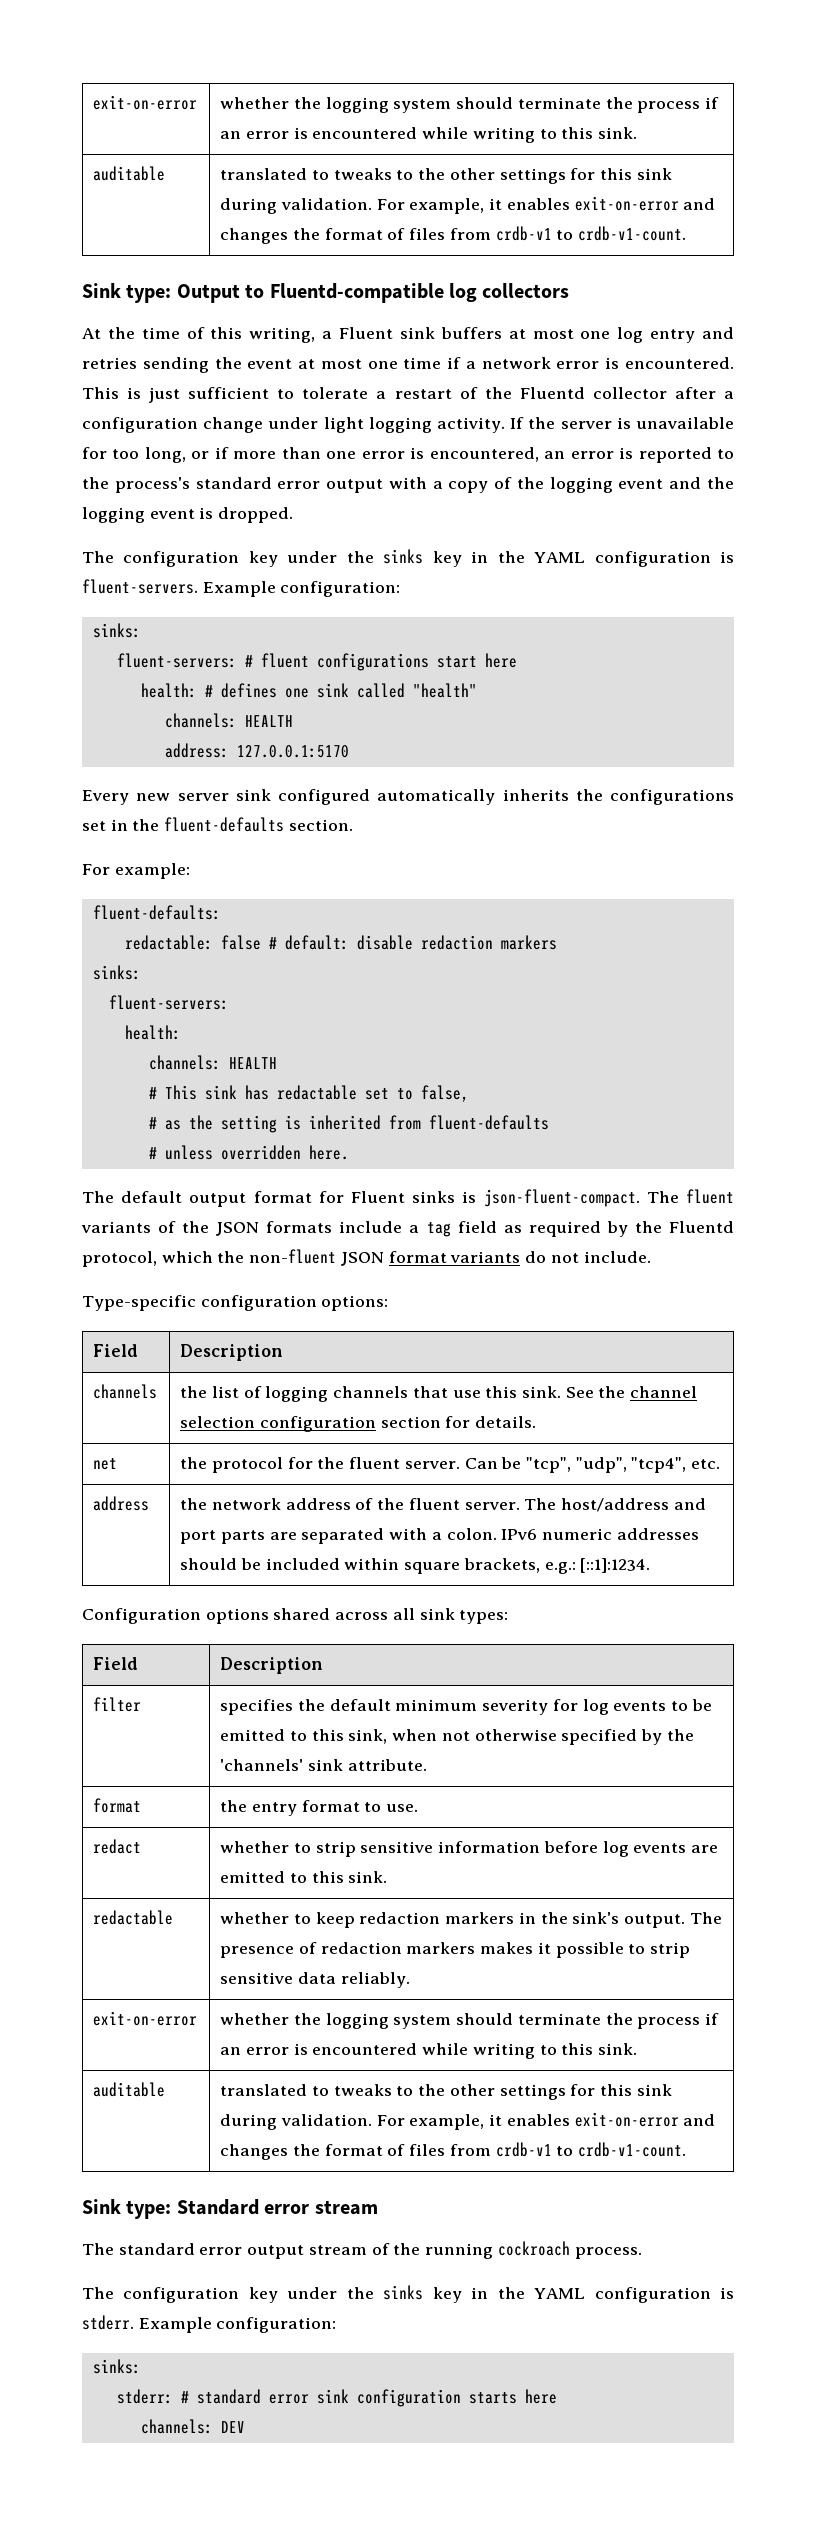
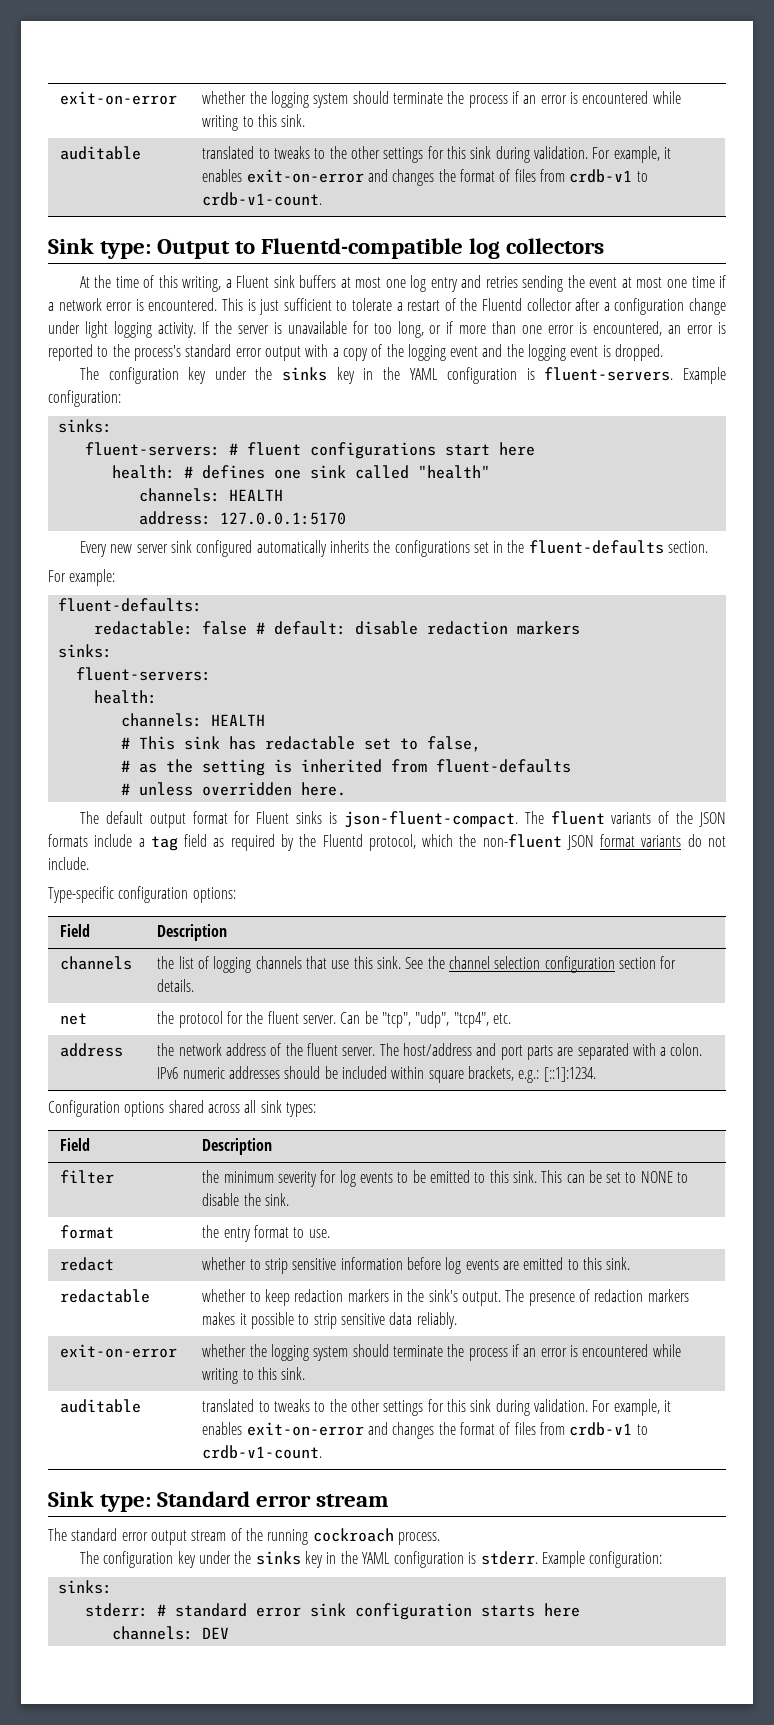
[220,1699,391,1715] specifies the default -> [202,1170,220,1183] the
[348,1729,694,1745] [220,1759,427,1771] sink, when not otherwise specified by the 'channels' sink attribute. -> [512,1170,689,1183] [202,1193,289,1206] sink. This can be set to NONE to disable the sink.

